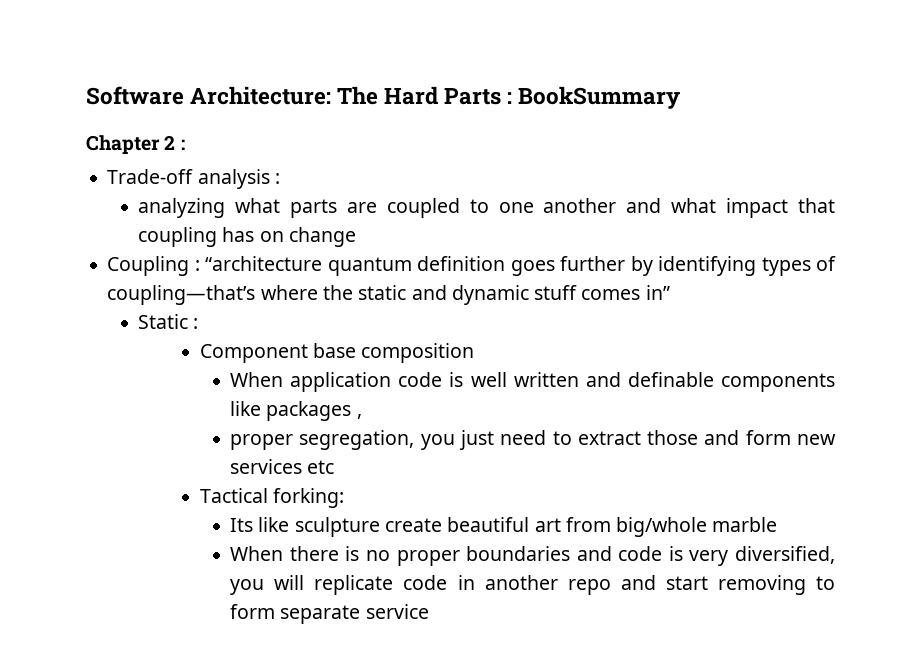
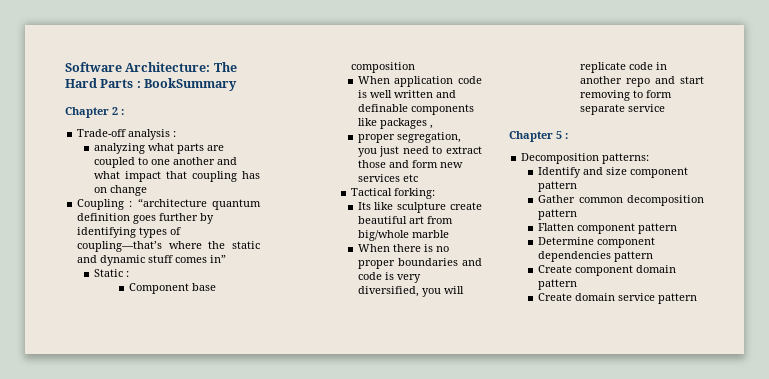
(429, 611) none -> [509,131,568,142] [521,153,650,164] [538,167,689,178] [538,181,578,192] [538,195,704,206] [538,209,578,220] [538,223,678,234] [538,237,656,248] [538,251,654,262] [538,265,677,276] [538,279,578,290] [538,293,698,304] // Chapter 5 : // Decomposition patterns: // Identify and size component pattern // Gather common decomposition pattern // Flatten component pattern // Determine component dependencies pattern // Create component domain pattern // Create domain service pattern

